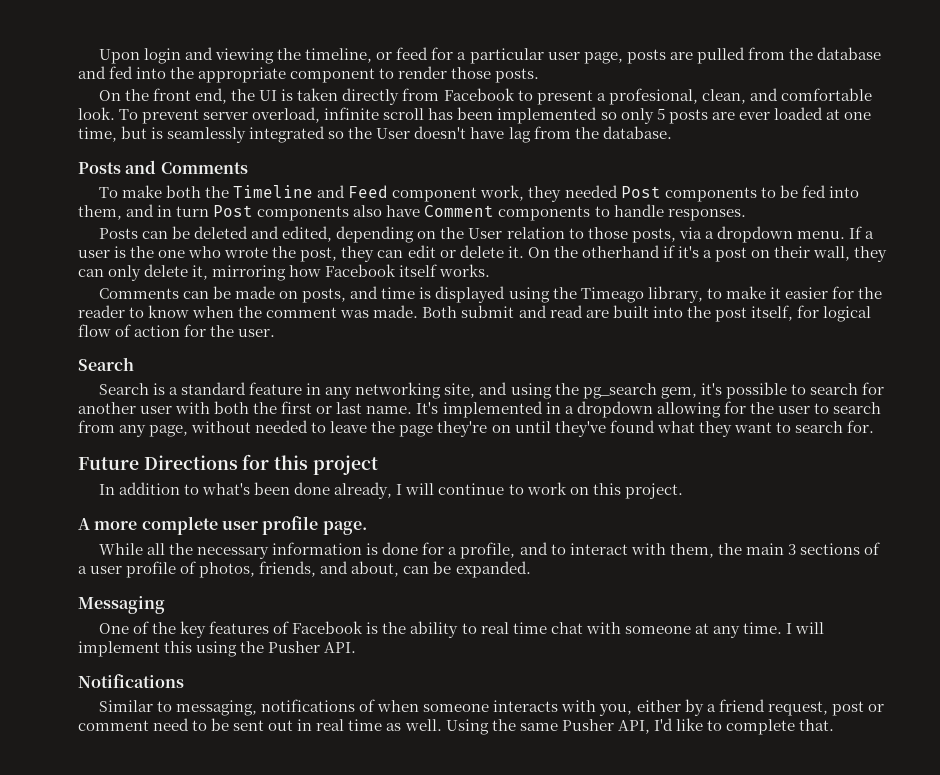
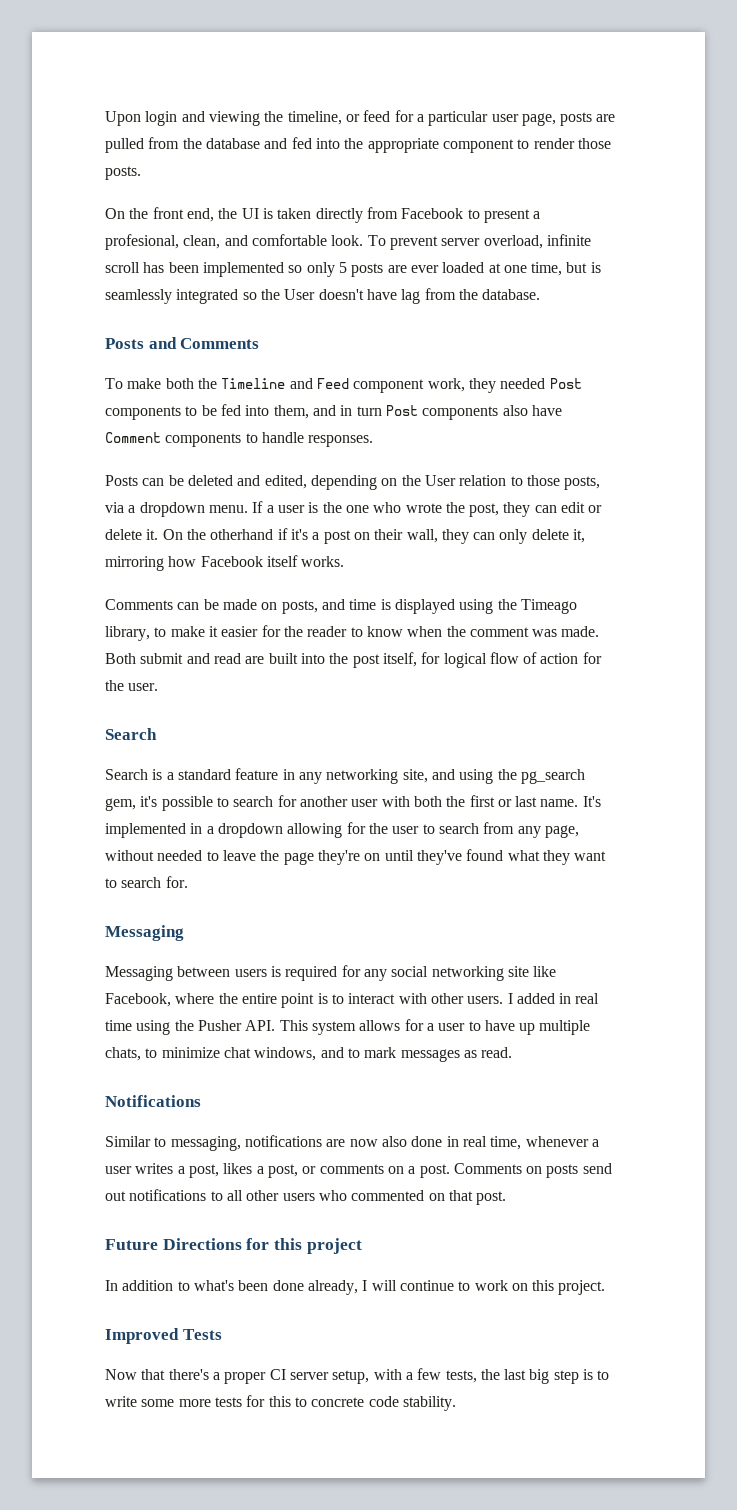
(874, 426) none -> [105,925,184,941] [105,965,557,981] [105,993,600,1008] [105,1019,591,1035] [105,1047,513,1062] [105,1095,201,1107] [105,1135,599,1151] [105,1163,612,1178] [105,1189,507,1205] // Messaging // Messaging between users is required for any social networking site like Facebook, where the entire point is to interact with other users. I added in real time using the Pusher API. This system allows for a user to have up multiple chats, to minimize chat windows, and to mark messages as read. // Notifications // Similar to messaging, notifications are now also done in real time, whenever a user writes a post, likes a post, or comments on a post. Comments on posts send out notifications to all other users who commented on that post.
[78,516,367,535] [99,542,880,559] [78,561,531,578] [78,596,165,614] [99,621,825,638] [78,641,357,657] [78,674,184,688] [99,699,884,716] [78,718,834,735] A more complete user profile page. // While all the necessary information is done for a profile, and to interact with them, the main 3 sections of a user profile of photos, friends, and about, can be expanded. // Messaging // One of the key features of Facebook is the ability to real time chat with someone at any time. I will implement this using the Pusher API. // Notifications // Similar to messaging, notifications of when someone interacts with you, either by a friend request, post or comment need to be sent out in real time as well. Using the same Pusher API, I'd like to complete that. -> [105,1328,222,1344] [105,1368,610,1384] [105,1395,456,1411] Improved Tests // Now that there's a proper CI server setup, with a few tests, the last big step is to write some more tests for this to concrete code stability.

